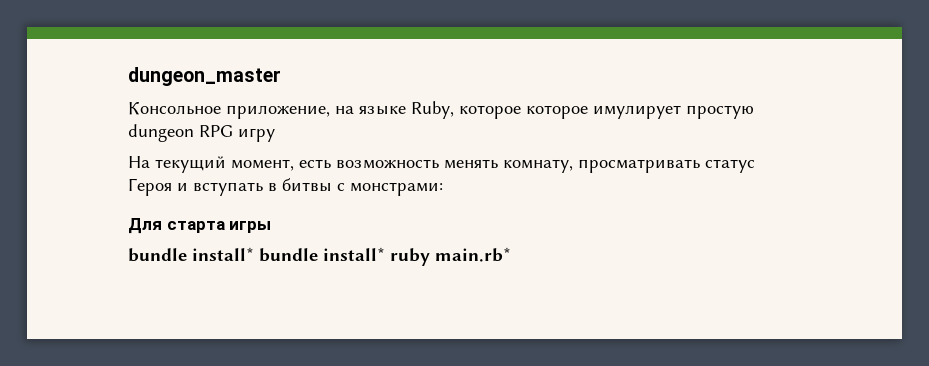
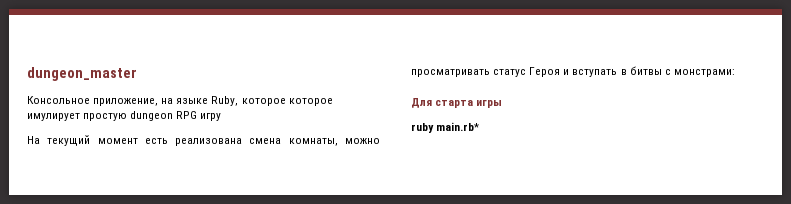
[231,159,573,173] момент, есть возможность менять комнату, -> [97,138,380,146] момент есть реализована смена комнаты, можно
[128,247,385,262] bundle install* bundle install* -> (503, 104) none

